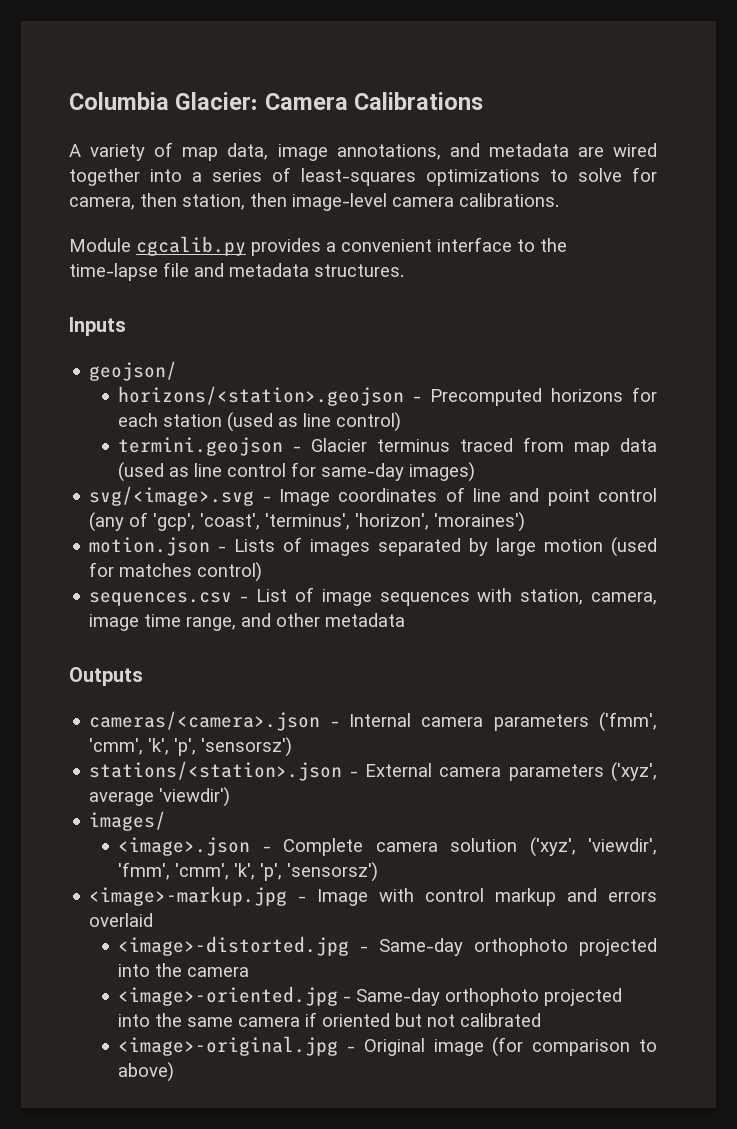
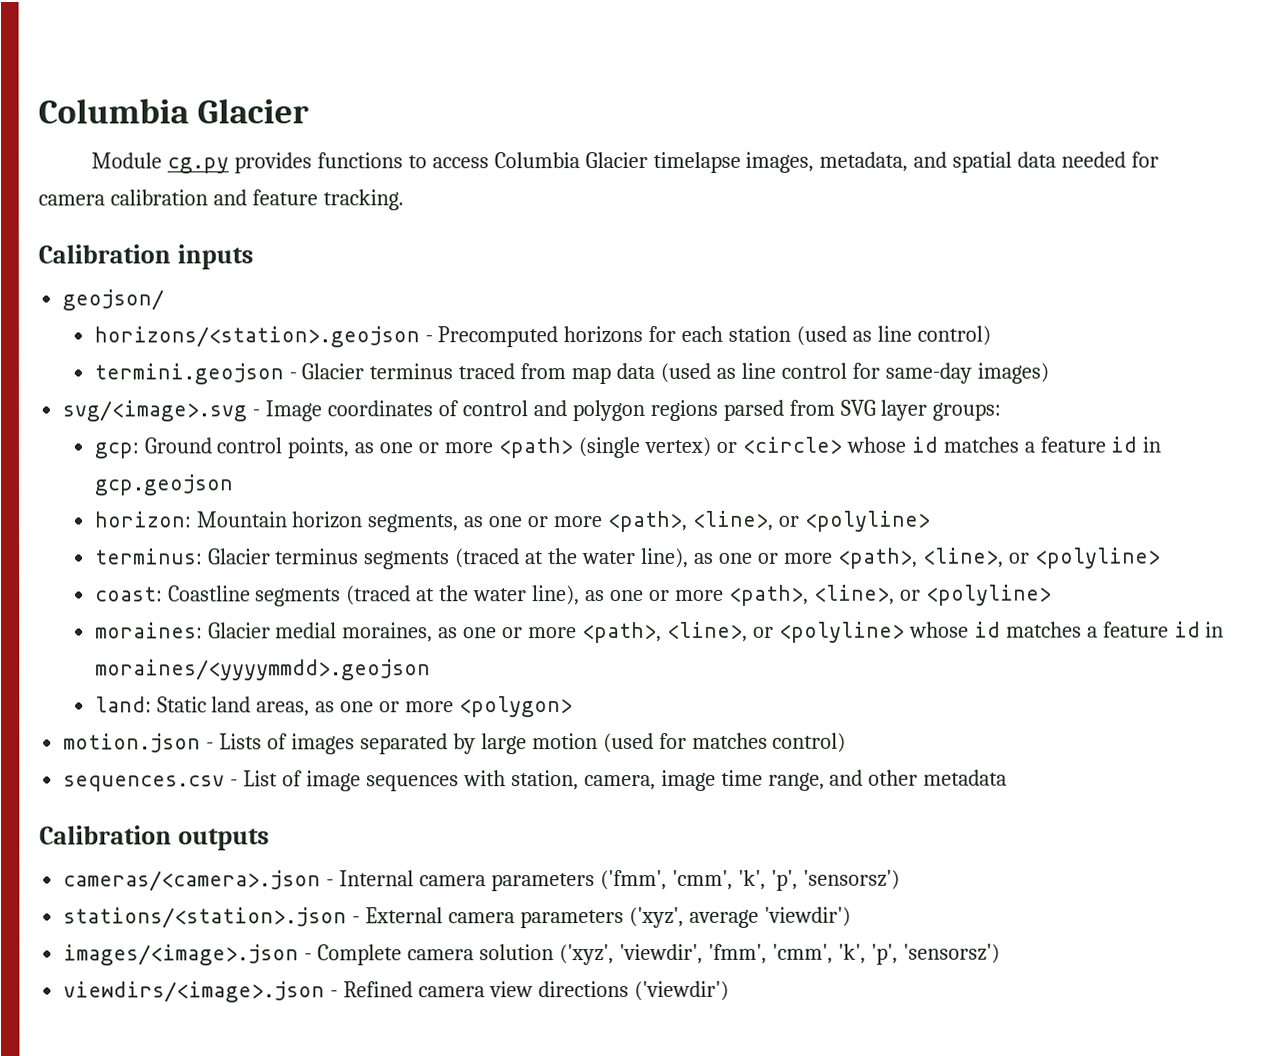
[69,92,484,110] [69,142,658,161] [69,167,657,186] [69,193,559,211] [69,236,567,256] [69,262,404,281] [69,317,126,336] Columbia Glacier: Camera Calibrations // A variety of map data, image annotations, and metadata are wired together into a series of least-squares optimizations to solve for camera, then station, then image-level camera calibrations. // Module cgcalib.py provides a convenient interface to the time-lapse file and metadata structures. // Inputs -> [38,98,310,124] [91,151,1160,174] [38,189,404,211] [38,244,254,270] Columbia Glacier // Module cg.py provides functions to access Columbia Glacier timelapse images, metadata, and spatial data needed for camera calibration and feature tracking. // Calibration inputs
[473,488,657,506] [89,512,526,532] line and point control (any of 'gcp', 'coast', 'terminus', 'horizon', 'moraines') -> [461,399,1002,422] [93,436,1162,459] [93,474,233,496] [93,510,931,533] [94,547,1161,570] [94,584,1052,607] [94,621,1225,644] [94,659,431,681] [94,696,574,718] control and polygon regions parsed from SVG layer groups: // gcp: Ground control points, as one or more <path> (single vertex) or <circle> whose id matches a feature id in gcp.geojson // horizon: Mountain horizon segments, as one or more <path>, <line>, or <polyline> // terminus: Glacier terminus segments (traced at the water line), as one or more <path>, <line>, or <polyline> // coast: Coastline segments (traced at the water line), as one or more <path>, <line>, or <polyline> // moraines: Glacier medial moraines, as one or more <path>, <line>, or <polyline> whose id matches a feature id in moraines/<yyyymmdd>.geojson // land: Static land areas, as one or more <polygon>
[69,667,143,686] Outputs -> [39,825,270,851] Calibration outputs
[89,811,167,831] [118,837,251,856] images/ // <image>.json -> [63,944,300,966] images/<image>.json
[89,886,657,906] [89,913,154,927] [118,936,657,956] [118,963,250,977] [118,986,623,1006] [118,1012,542,1027] [118,1036,658,1057] [118,1062,175,1082] <image>-markup.jpg - Image with control markup and errors overlaid // <image>-distorted.jpg - Same-day orthophoto projected into the camera // <image>-oriented.jpg - Same-day orthophoto projected into the same camera if oriented but not calibrated // <image>-original.jpg - Original image (for comparison to above) -> [63,980,729,1003] viewdirs/<image>.json - Refined camera view directions ('viewdir')

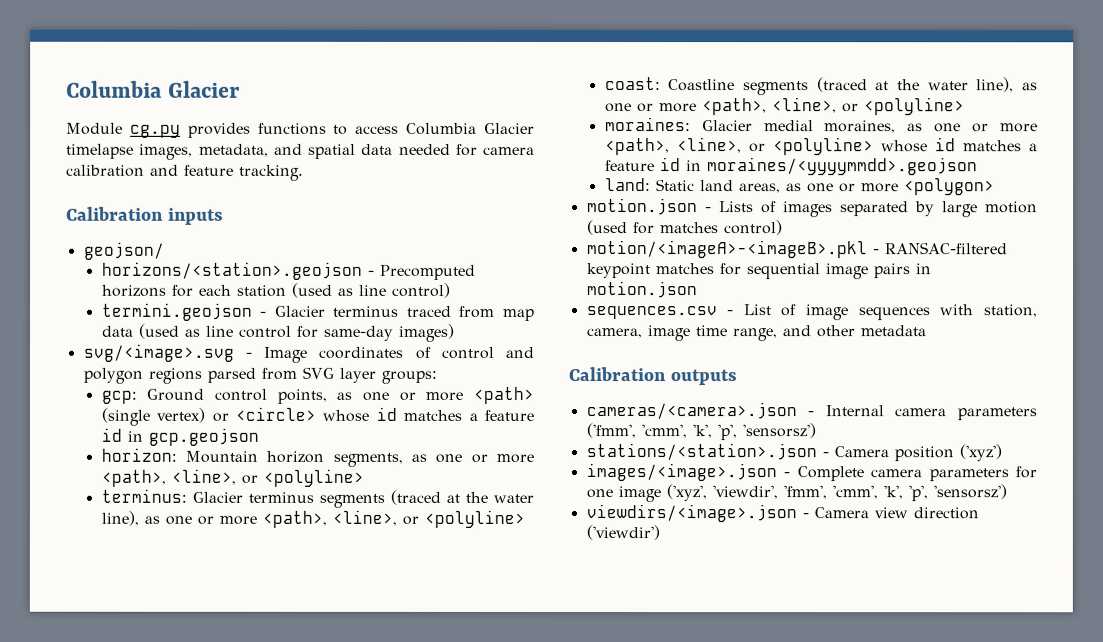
(847, 742) none -> [586,240,1008,259] [586,263,932,280] [586,281,698,299] // motion/<imageA>-<imageB>.pkl - RANSAC-filtered keypoint matches for sequential image pairs in motion.json
[365,906,851,929] External camera parameters ('xyz', average 'viewdir') -> [833,444,1002,462] Camera position ('xyz')
[478,944,554,961] solution -> [928,466,1037,482] [585,486,661,503] parameters for one image
[343,981,629,998] Refined camera view directions -> [813,507,979,520] Camera view direction

